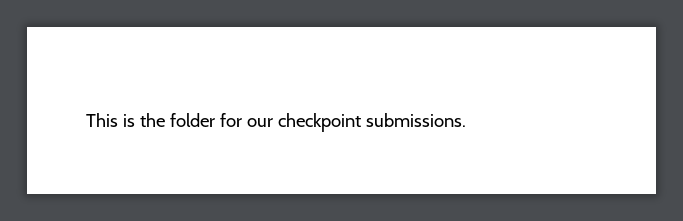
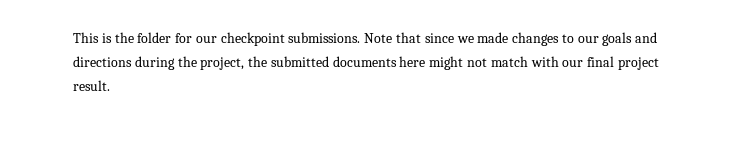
(466, 120) none -> [364,32,658,46] [73,56,659,70] [73,80,110,91] Note that since we made changes to our goals and directions during the project, the submitted documents here might not match with our final project result.

